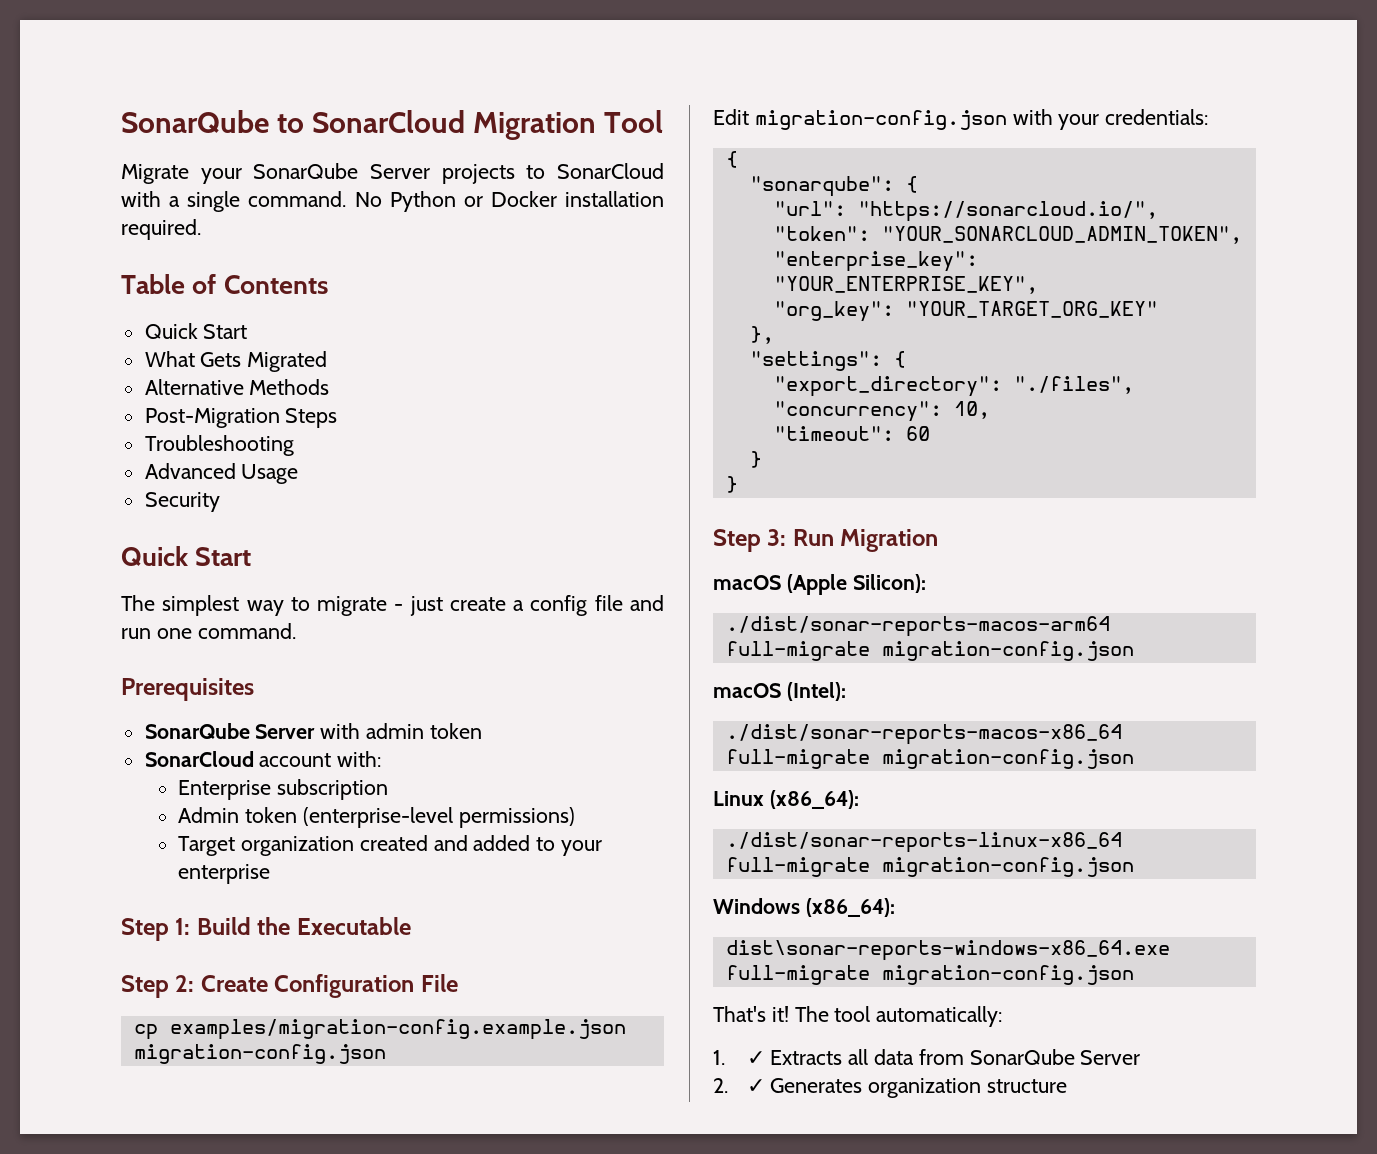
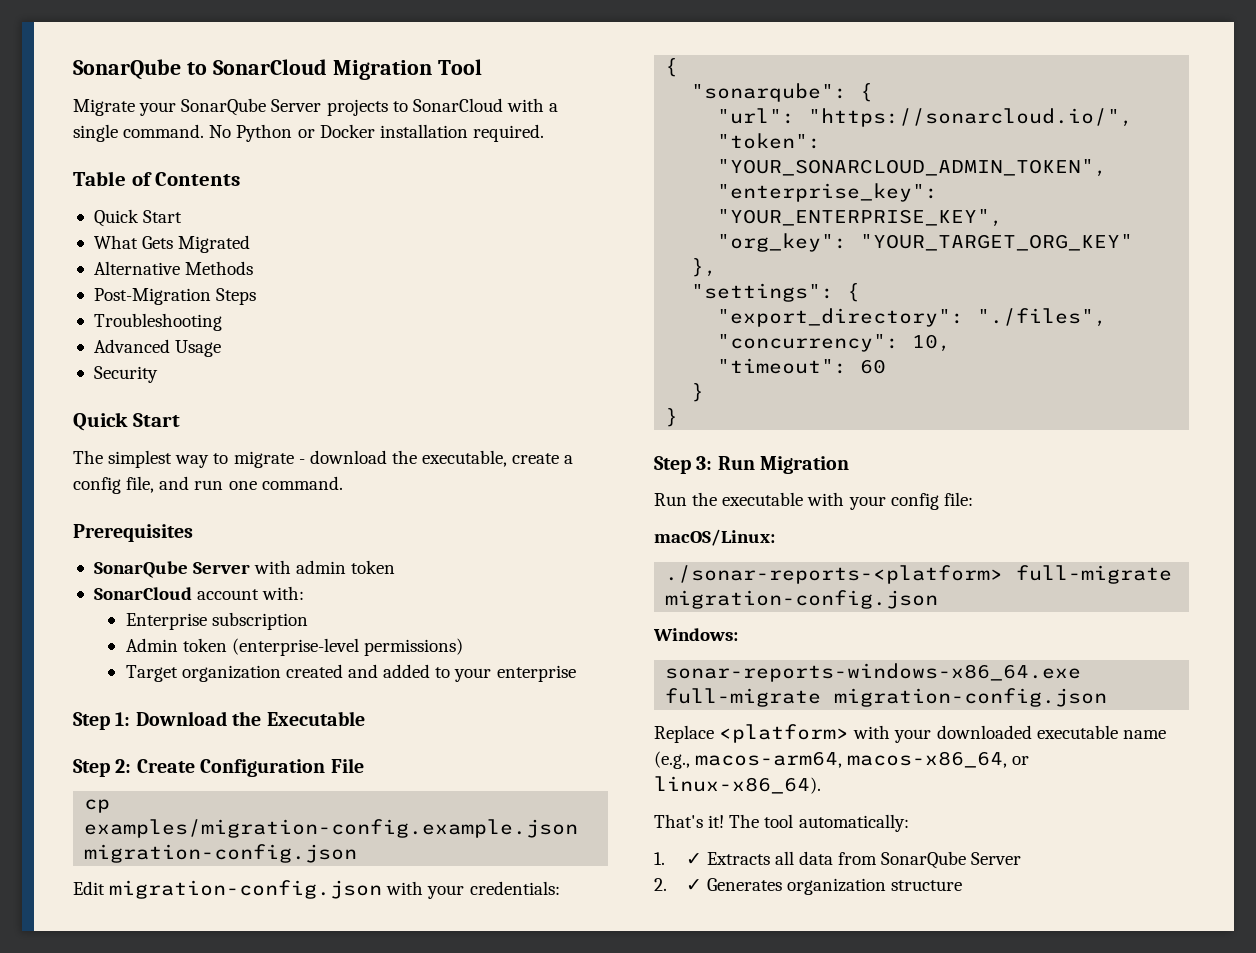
[409,596,443,616] just -> [309,450,508,467] download the executable,
[594,595,623,611] file -> [126,476,155,493] file,
[196,917,251,935] Build -> [135,711,227,726] Download
[713,574,926,595] [725,616,1110,637] [725,641,1134,661] [713,682,846,701] [725,724,1122,745] [725,749,1134,769] [713,790,859,809] [725,832,1122,853] [725,857,1134,877] [713,898,895,917] [725,940,1170,961] [725,965,1134,985] macOS (Apple Silicon): // ./dist/sonar-reports-macos-arm64 full-migrate migration-config.json // macOS (Intel): // ./dist/sonar-reports-macos-x86_64 full-migrate migration-config.json // Linux (x86_64): // ./dist/sonar-reports-linux-x86_64 full-migrate migration-config.json // Windows (x86_64): // dist\sonar-reports-windows-x86_64.exe full-migrate migration-config.json -> [654,492,973,510] [654,529,775,546] [665,565,1173,584] [665,590,939,609] [653,628,738,641] [665,663,1082,682] [665,688,1108,707] [654,724,1166,743] [654,751,1030,769] [654,776,821,794] Run the executable with your config file: // macOS/Linux: // ./sonar-reports-<platform> full-migrate migration-config.json // Windows: // sonar-reports-windows-x86_64.exe full-migrate migration-config.json // Replace <platform> with your downloaded executable name (e.g., macos-arm64, macos-x86_64, or linux-x86_64).

